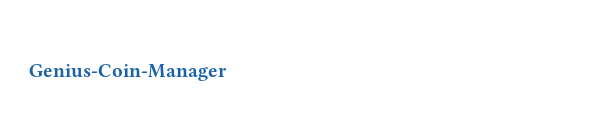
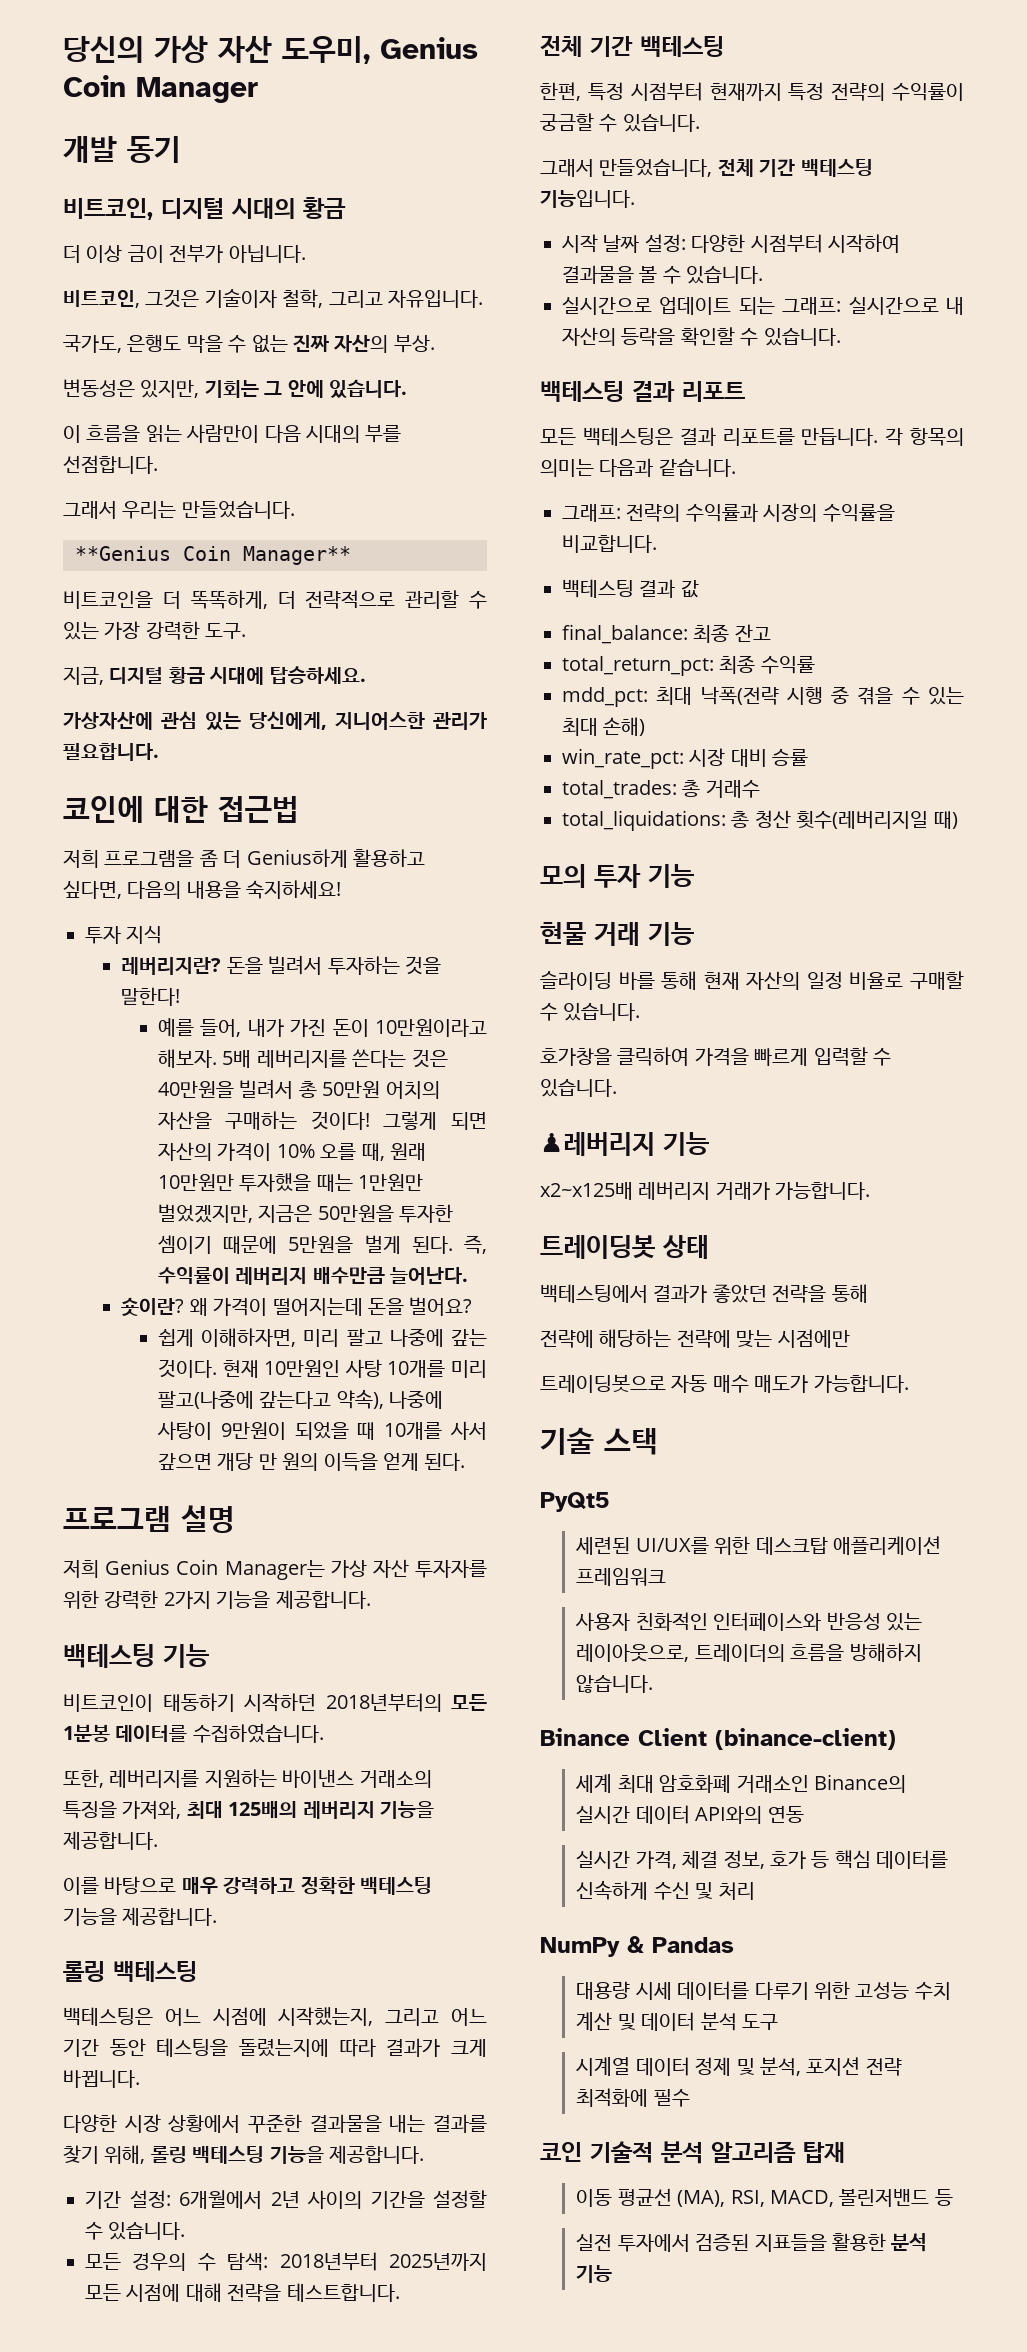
[29,64,227,81] Genius-Coin-Manager -> [63,35,478,64] [63,75,258,103] [63,136,181,163] [63,197,346,220] [63,245,306,263] [63,289,483,308] [63,334,435,353] [63,379,407,398] [63,424,402,443] [63,455,158,474] [63,501,295,519] [75,546,351,565] [63,590,487,609] [63,621,247,640] [63,666,366,685] [63,711,487,730] [63,743,159,761] [63,796,299,823] [63,849,425,868] [63,880,342,899] [85,926,163,944] [121,955,442,975] [121,987,181,1006] [157,1018,488,1037] [157,1049,448,1068] [157,1079,440,1099] [157,1111,487,1130] [157,1142,426,1161] [157,1173,424,1192] [157,1204,454,1223] [157,1235,488,1254] [157,1267,469,1285] [121,1297,473,1316] [157,1328,488,1347] [157,1359,487,1378] [157,1389,444,1409] [156,1421,487,1440] [157,1452,466,1471] [63,1505,235,1533] [63,1559,488,1580] [63,1590,371,1609] [63,1644,209,1668] [63,1693,487,1712] [63,1723,324,1743] [63,1769,432,1788] [63,1800,434,1819] [63,1831,158,1850] [63,1876,432,1895] [63,1907,218,1926] [63,1961,197,1982] [63,2007,488,2026] [63,2038,488,2057] [63,2070,140,2088] [63,2114,488,2133] [63,2145,424,2164] [85,2190,487,2209] [85,2222,186,2240] [85,2252,487,2271] [85,2283,400,2302] [540,35,724,57] [540,82,964,101] [540,113,700,132] [540,159,873,177] [540,190,635,208] [562,234,900,253] [562,265,764,284] [562,297,964,315] [562,327,841,346] [540,380,745,402] [540,427,964,446] [540,458,736,477] [562,503,895,522] [562,535,657,553] [562,579,699,598] [562,624,771,644] [562,655,815,676] [562,686,964,707] [562,717,646,736] [562,748,809,769] [562,780,760,799] [562,810,958,831] [540,864,694,888] [540,922,694,946] [540,971,964,990] [540,1003,641,1021] [540,1047,891,1066] [540,1079,617,1097] [540,1132,709,1156] [540,1182,871,1200] [540,1235,709,1259] [540,1284,868,1303] [540,1329,850,1348] [540,1374,909,1393] [540,1427,658,1455] [540,1492,610,1512] [575,1536,942,1555] [576,1568,667,1586] [575,1612,923,1631] [576,1643,922,1662] [576,1675,654,1693] [540,1728,896,1750] [575,1774,907,1793] [576,1805,804,1824] [576,1850,949,1869] [576,1880,755,1900] [540,1936,734,1957] [576,1981,951,2000] [576,2012,779,2031] [576,2057,902,2076] [576,2088,690,2107] [540,2141,845,2164] [576,2188,953,2207] [576,2233,928,2252] [576,2265,613,2283] 당신의 가상 자산 도우미, Genius Coin Manager // 개발 동기 // 비트코인, 디지털 시대의 황금 // 더 이상 금이 전부가 아닙니다. // 비트코인, 그것은 기술이자 철학, 그리고 자유입니다. // 국가도, 은행도 막을 수 없는 진짜 자산의 부상. // 변동성은 있지만, 기회는 그 안에 있습니다. // 이 흐름을 읽는 사람만이 다음 시대의 부를 선점합니다. // 그래서 우리는 만들었습니다. // **Genius Coin Manager** // 비트코인을 더 똑똑하게, 더 전략적으로 관리할 수 있는 가장 강력한 도구. // 지금, 디지털 황금 시대에 탑승하세요. // 가상자산에 관심 있는 당신에게, 지니어스한 관리가 필요합니다. // 코인에 대한 접근법 // 저희 프로그램을 좀 더 Genius하게 활용하고 싶다면, 다음의 내용을 숙지하세요! // 투자 지식 // 레버리지란? 돈을 빌려서 투자하는 것을 말한다! // 예를 들어, 내가 가진 돈이 10만원이라고 해보자. 5배 레버리지를 쓴다는 것은 40만원을 빌려서 총 50만원 어치의 자산을 구매하는 것이다! 그렇게 되면 자산의 가격이 10% 오를 때, 원래 10만원만 투자했을 때는 1만원만 벌었겠지만, 지금은 50만원을 투자한 셈이기 때문에 5만원을 벌게 된다. 즉, 수익률이 레버리지 배수만큼 늘어난다. // 숏이란? 왜 가격이 떨어지는데 돈을 벌어요? // 쉽게 이해하자면, 미리 팔고 나중에 갚는 것이다. 현재 10만원인 사탕 10개를 미리 팔고(나중에 갚는다고 약속), 나중에 사탕이 9만원이 되었을 때 10개를 사서 갚으면 개당 만 원의 이득을 얻게 된다. // 프로그램 설명 // 저희 Genius Coin Manager는 가상 자산 투자자를 위한 강력한 2가지 기능을 제공합니다. // 백테스팅 기능 // 비트코인이 태동하기 시작하던 2018년부터의 모든 1분봉 데이터를 수집하였습니다. // 또한, 레버리지를 지원하는 바이낸스 거래소의 특징을 가져와, 최대 125배의 레버리지 기능을 제공합니다. // 이를 바탕으로 매우 강력하고 정확한 백테스팅 기능을 제공합니다. // 롤링 백테스팅 // 백테스팅은 어느 시점에 시작했는지, 그리고 어느 기간 동안 테스팅을 돌렸는지에 따라 결과가 크게 바뀝니다. // 다양한 시장 상황에서 꾸준한 결과물을 내는 결과를 찾기 위해, 롤링 백테스팅 기능을 제공합니다. // 기간 설정: 6개월에서 2년 사이의 기간을 설정할 수 있습니다. // 모든 경우의 수 탐색: 2018년부터 2025년까지 모든 시점에 대해 전략을 테스트합니다. // 전체 기간 백테스팅 // 한편, 특정 시점부터 현재까지 특정 전략의 수익률이 궁금할 수 있습니다. // 그래서 만들었습니다, 전체 기간 백테스팅 기능입니다. // 시작 날짜 설정: 다양한 시점부터 시작하여 결과물을 볼 수 있습니다. // 실시간으로 업데이트 되는 그래프: 실시간으로 내 자산의 등락을 확인할 수 있습니다. // 백테스팅 결과 리포트 // 모든 백테스팅은 결과 리포트를 만듭니다. 각 항목의 의미는 다음과 같습니다. // 그래프: 전략의 수익률과 시장의 수익률을 비교합니다. // 백테스팅 결과 값 // final_balance: 최종 잔고 // total_return_pct: 최종 수익률 // mdd_pct: 최대 낙폭(전략 시행 중 겪을 수 있는 최대 손해) // win_rate_pct: 시장 대비 승률 // total_trades: 총 거래수 // total_liquidations: 총 청산 횟수(레버리지일 때) // 모의 투자 기능 // 현물 거래 기능 // 슬라이딩 바를 통해 현재 자산의 일정 비율로 구매할 수 있습니다. // 호가창을 클릭하여 가격을 빠르게 입력할 수 있습니다. // ♟레버리지 기능 // x2~x125배 레버리지 거래가 가능합니다. // 트레이딩봇 상태 // 백테스팅에서 결과가 좋았던 전략을 통해 // 전략에 해당하는 전략에 맞는 시점에만 // 트레이딩봇으로 자동 매수 매도가 가능합니다. // 기술 스택 // PyQt5 // 세련된 UI/UX를 위한 데스크탑 애플리케이션 프레임워크 // 사용자 친화적인 인터페이스와 반응성 있는 레이아웃으로, 트레이더의 흐름을 방해하지 않습니다. // Binance Client (binance-client) // 세계 최대 암호화폐 거래소인 Binance의 실시간 데이터 API와의 연동 // 실시간 가격, 체결 정보, 호가 등 핵심 데이터를 신속하게 수신 및 처리 // NumPy & Pandas // 대용량 시세 데이터를 다루기 위한 고성능 수치 계산 및 데이터 분석 도구 // 시계열 데이터 정제 및 분석, 포지션 전략 최적화에 필수 // 코인 기술적 분석 알고리즘 탑재 // 이동 평균선 (MA), RSI, MACD, 볼린저밴드 등 // 실전 투자에서 검증된 지표들을 활용한 분석 기능

